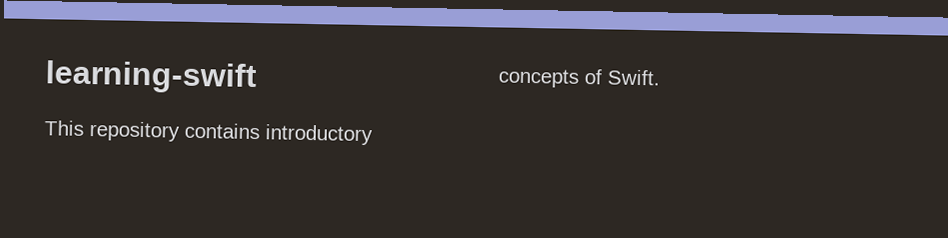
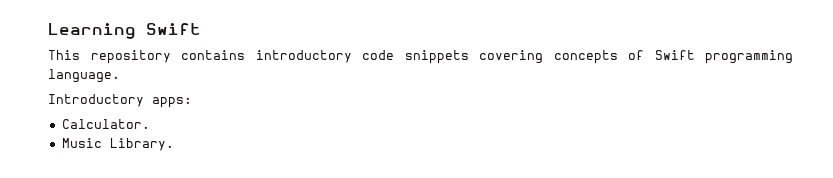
[45,60,257,95] learning-swift -> [48,23,201,39] Learning Swift
[498,68,660,88] concepts of Swift. -> [362,50,793,64] [48,69,120,83] [48,94,192,108] [61,119,150,129] [61,138,174,151] code snippets covering concepts of Swift programming language. // Introductory apps: // Calculator. // Music Library.

